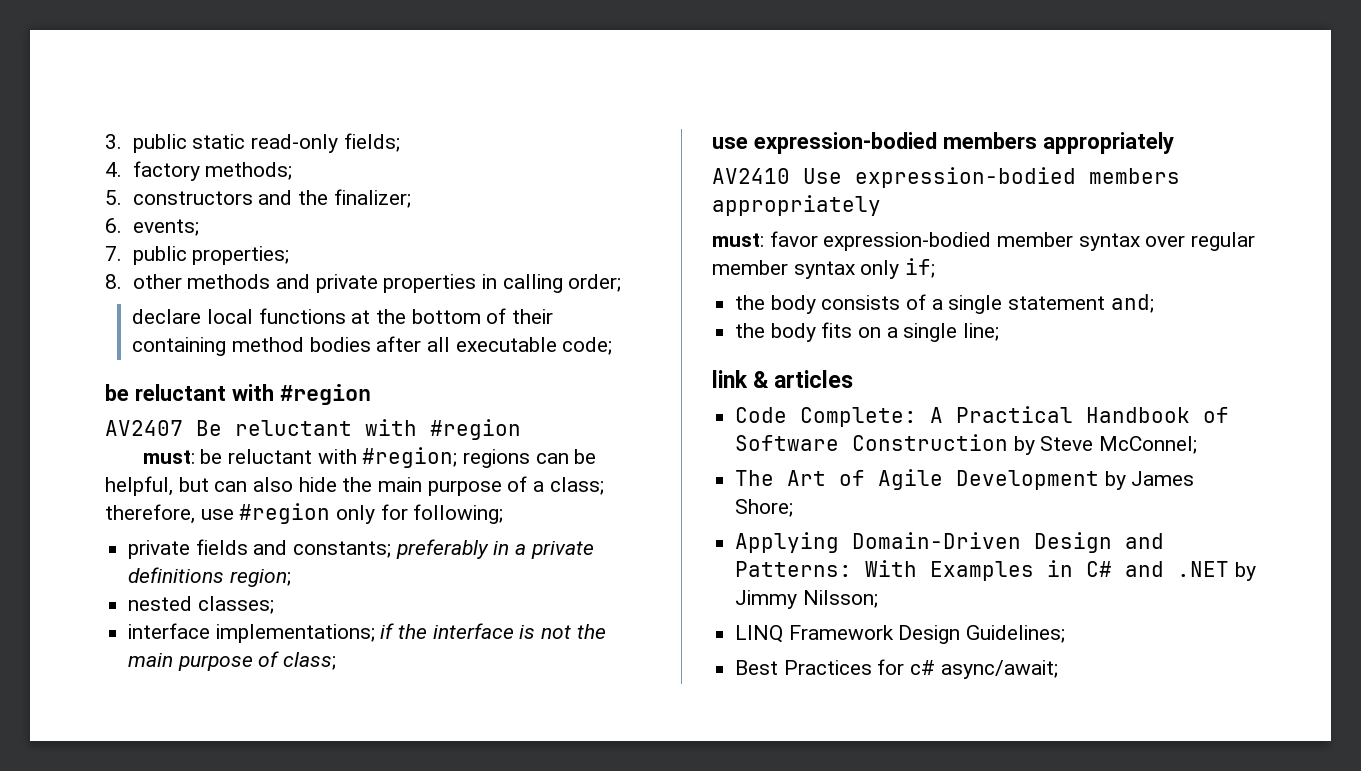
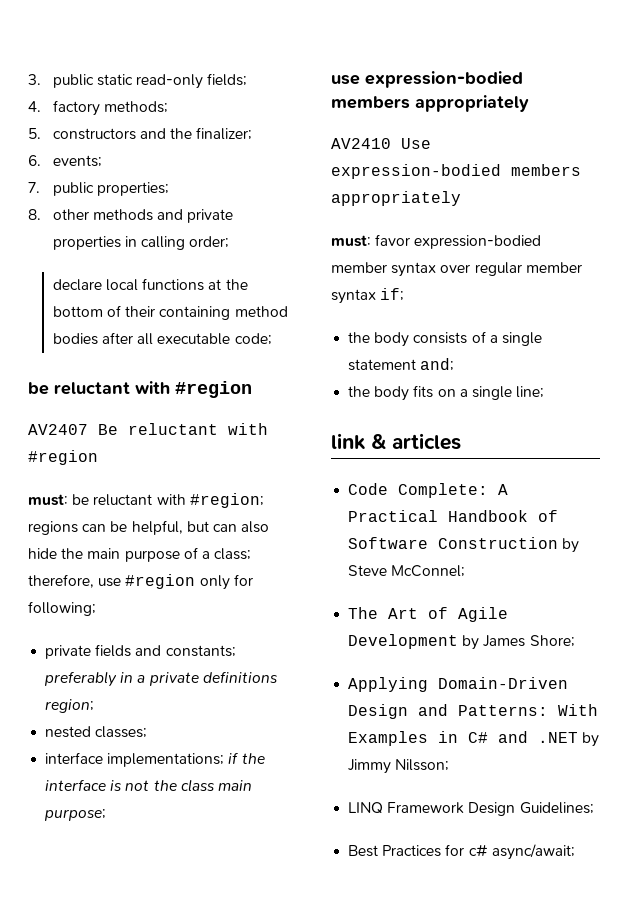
[128,651,337,671] main purpose of class; -> [180,779,252,792] [44,809,107,821] class main purpose;
[860,260,900,279] only -> (376, 296) none

